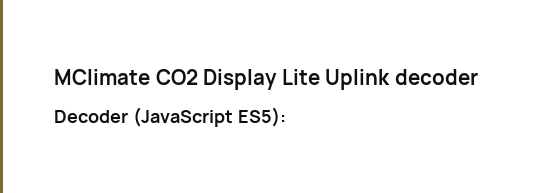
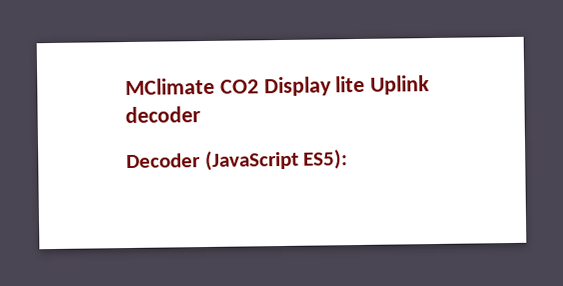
[281,69,320,85] Lite -> [335,75,366,93] lite

